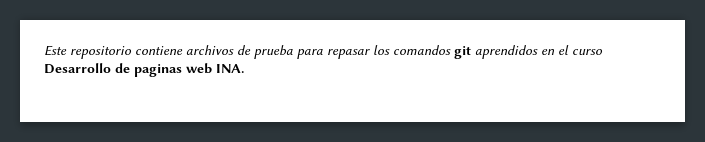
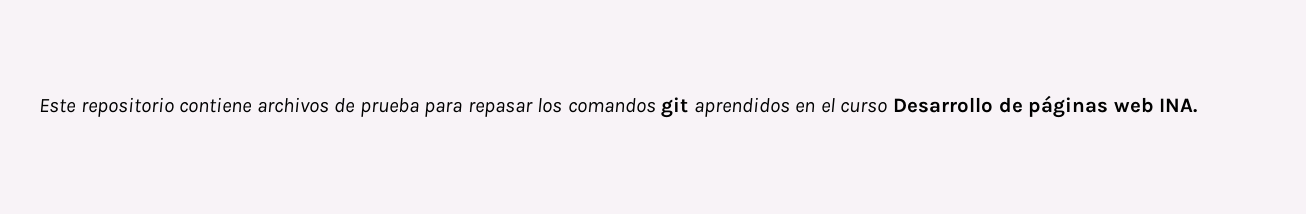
[134,64,182,77] paginas -> [1028,95,1109,118] páginas

